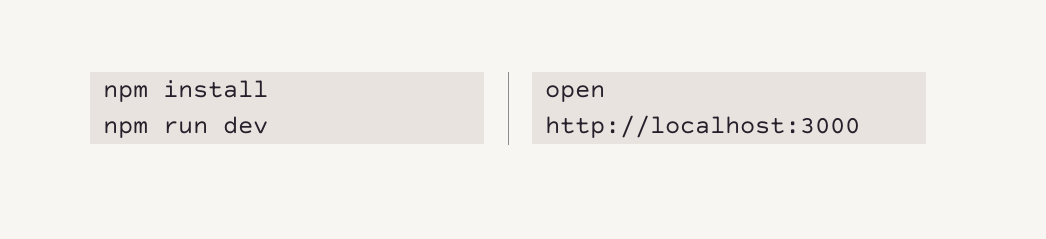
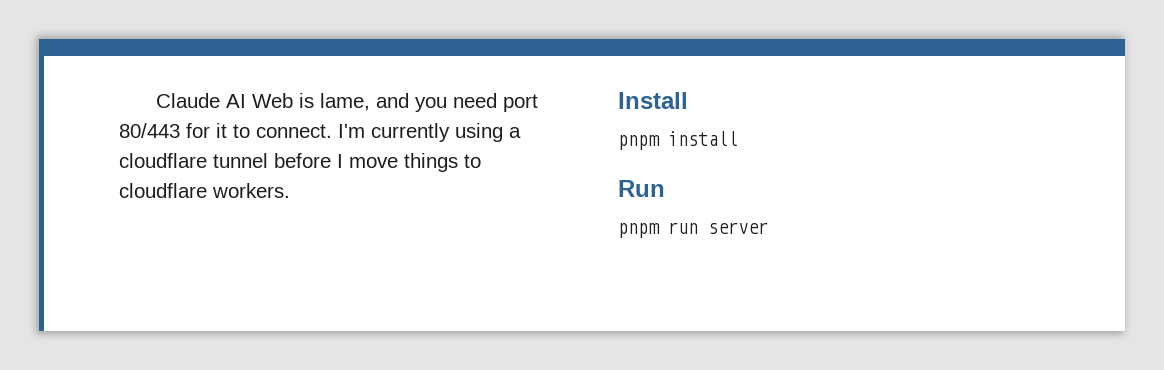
[103,80,269,102] [103,116,269,138] [545,85,606,102] [545,115,861,138] npm install // npm run dev // open http://localhost:3000 -> [156,93,539,112] [119,123,521,142] [119,153,481,172] [119,183,290,198] [618,92,688,109] [618,131,738,150] [618,180,665,197] [618,222,768,238] Claude AI Web is lame, and you need port 80/443 for it to connect. I'm currently using a cloudflare tunnel before I move things to cloudflare workers. // Install // pnpm install // Run // pnpm run server

